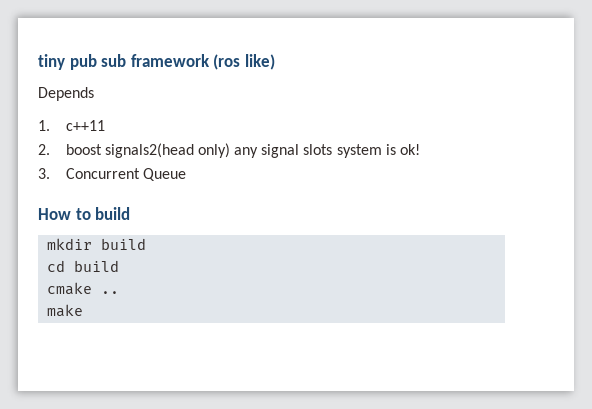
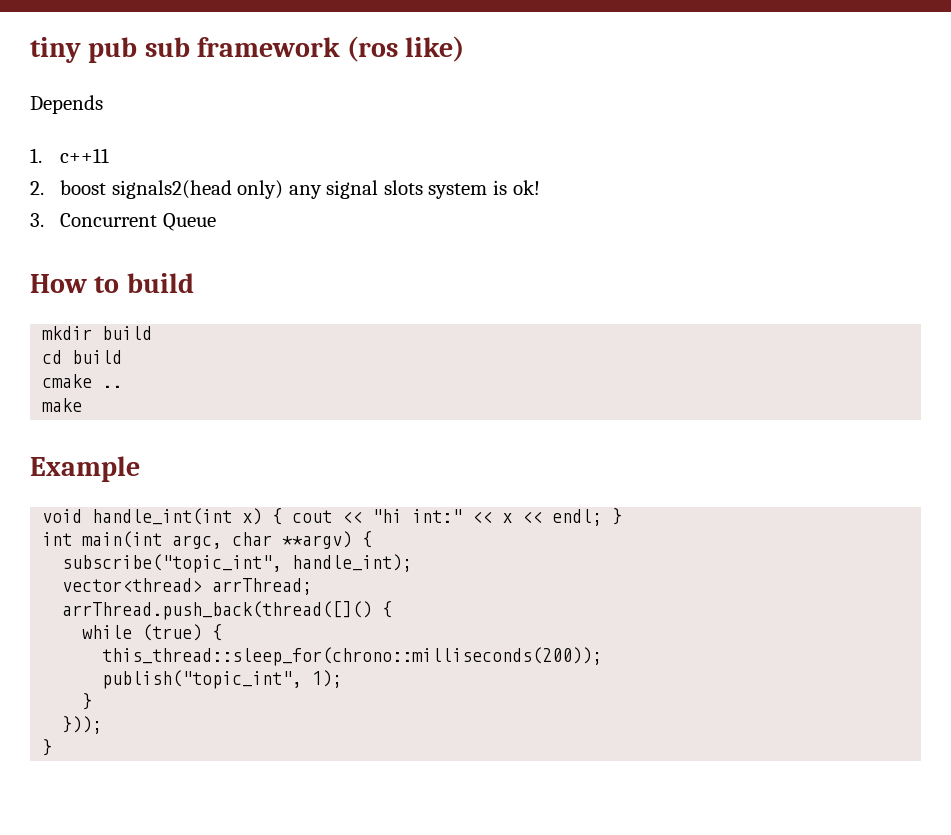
(84, 310) none -> [30,456,140,482] [42,508,623,526] [42,531,373,549] [62,554,413,573] [62,578,313,595] [62,601,393,620] [82,624,223,641] [102,647,603,666] [102,670,343,689] [82,693,93,710] [62,716,103,734] [42,739,53,756] // Example // void handle_int(int x) { cout << "hi int:" << x << endl; } // int main(int argc, char **argv) { // subscribe("topic_int", handle_int); // vector<thread> arrThread; // arrThread.push_back(thread([]() { // while (true) { // this_thread::sleep_for(chrono::milliseconds(200)); // publish("topic_int", 1); // } // })); // }

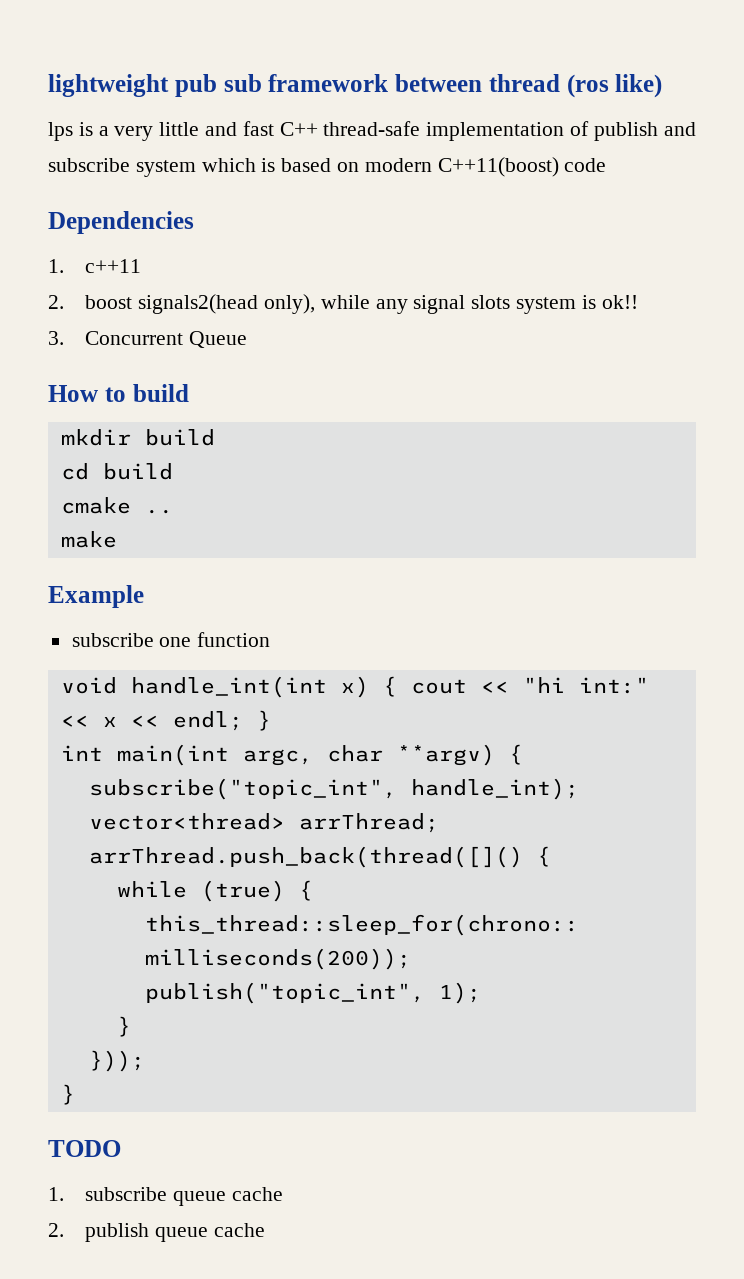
[30,37,81,63] tiny -> [48,74,169,97] lightweight
(341, 47) none -> [395,74,560,92] between thread
[30,95,103,114] Depends -> [48,121,696,141] [48,157,607,177] [48,211,194,234] lps is a very little and fast C++ thread-safe implementation of publish and subscribe system which is based on modern C++11(boost) code // Dependencies
[237,180,284,199] only) -> [263,294,370,314] only), while
[512,180,540,195] ok! -> [601,295,638,309] ok!!
(140, 469) none -> [71,632,271,647] // subscribe one function
(53, 747) none -> [48,1140,121,1157] [48,1187,283,1206] [48,1223,265,1242] // TODO // 1. subscribe queue cache // 2. publish queue cache

